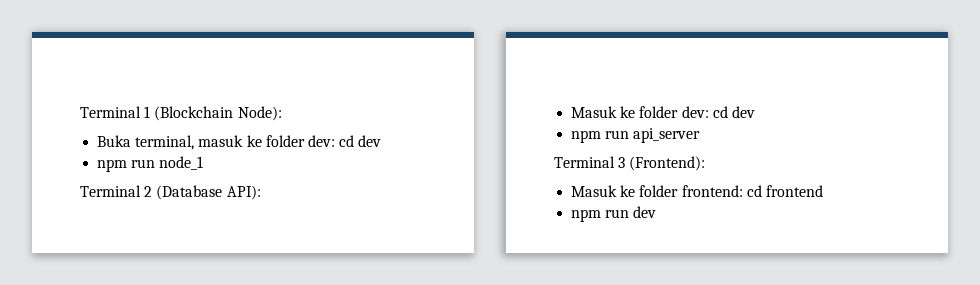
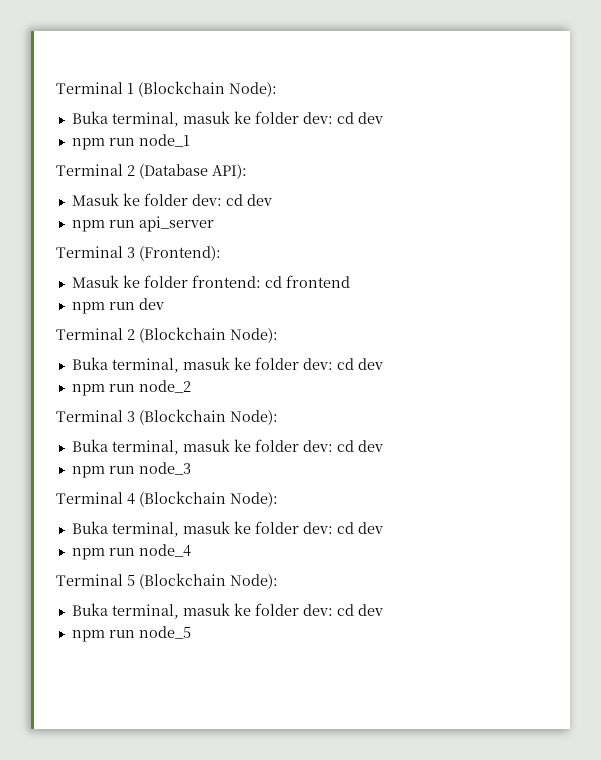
(657, 212) none -> [56,327,278,343] [71,357,383,373] [71,380,191,396] [56,409,278,425] [71,439,383,455] [71,462,191,478] [56,491,278,507] [71,521,383,537] [71,544,191,560] [56,573,278,589] [71,603,383,619] [71,626,191,642] // Terminal 2 (Blockchain Node): // Buka terminal, masuk ke folder dev: cd dev // npm run node_2 // Terminal 3 (Blockchain Node): // Buka terminal, masuk ke folder dev: cd dev // npm run node_3 // Terminal 4 (Blockchain Node): // Buka terminal, masuk ke folder dev: cd dev // npm run node_4 // Terminal 5 (Blockchain Node): // Buka terminal, masuk ke folder dev: cd dev // npm run node_5

